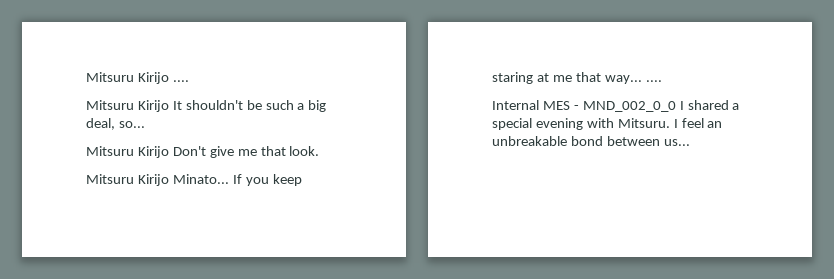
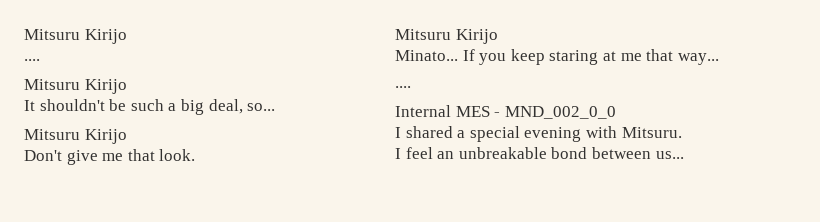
[86,72,169,84] Mitsuru Kirijo -> [24,29,127,44] Mitsuru Kirijo //
(169, 106) none -> (127, 86) //
(169, 152) none -> (127, 136) //
(169, 180) none -> (498, 36) //
(642, 79) none -> (719, 59) //
(676, 106) none -> (616, 112) //
(670, 123) none -> (682, 132) //

